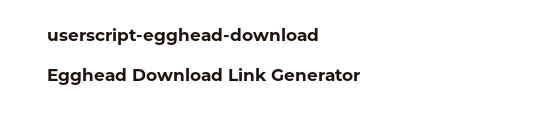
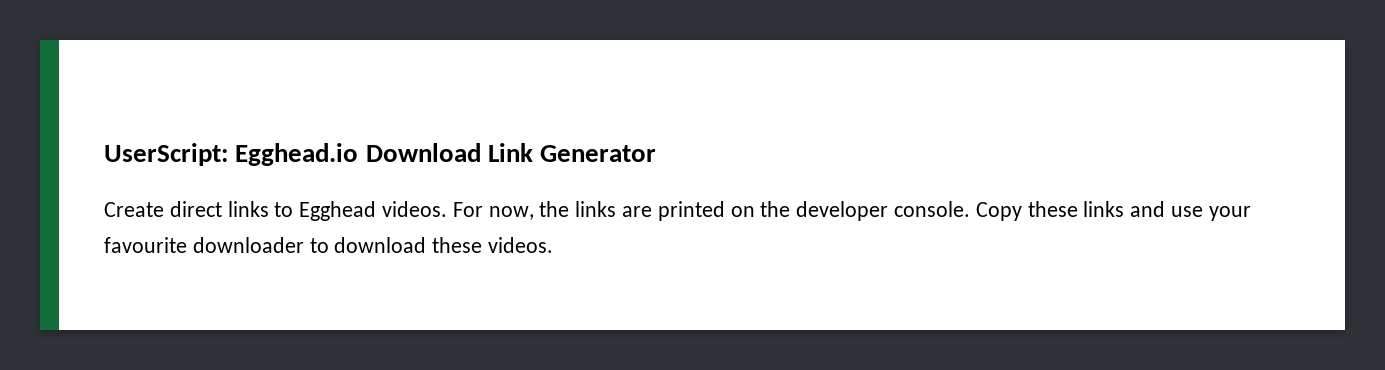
[47,28,319,45] [47,68,127,85] userscript-egghead-download // Egghead -> [104,143,359,166] UserScript: Egghead.io
(360, 75) none -> [104,201,1251,221] [104,237,554,253] // Create direct links to Egghead videos. For now, the links are printed on the developer console. Copy these links and use your favourite downloader to download these videos.

